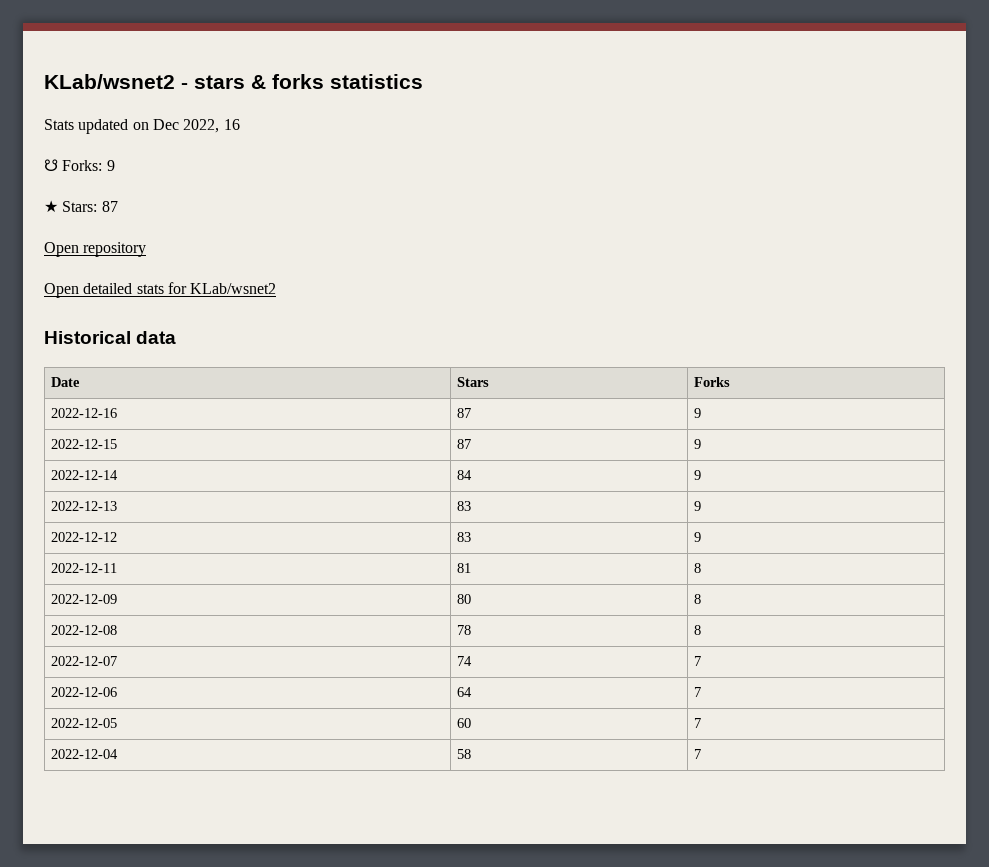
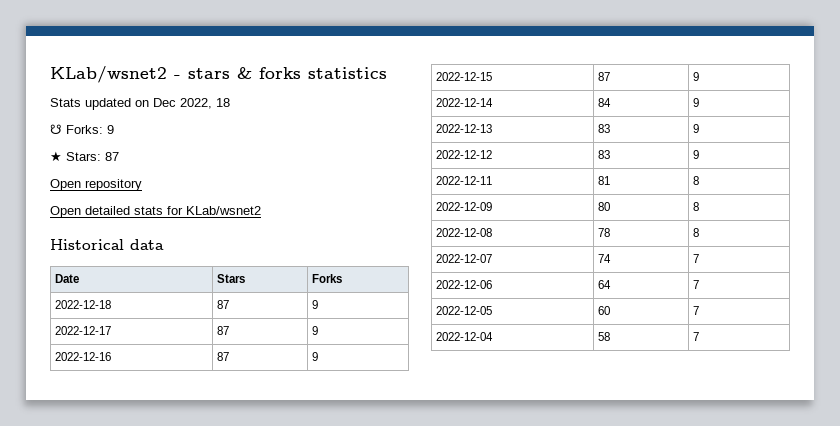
[223,119,240,130] 16 -> [216,98,230,107] 18
(731, 382) none -> [55,300,112,309] [217,300,230,309] [312,300,319,309] [55,326,112,335] [217,326,230,335] [312,326,319,335] // 2022-12-18 | 87 | 9 // 2022-12-17 | 87 | 9

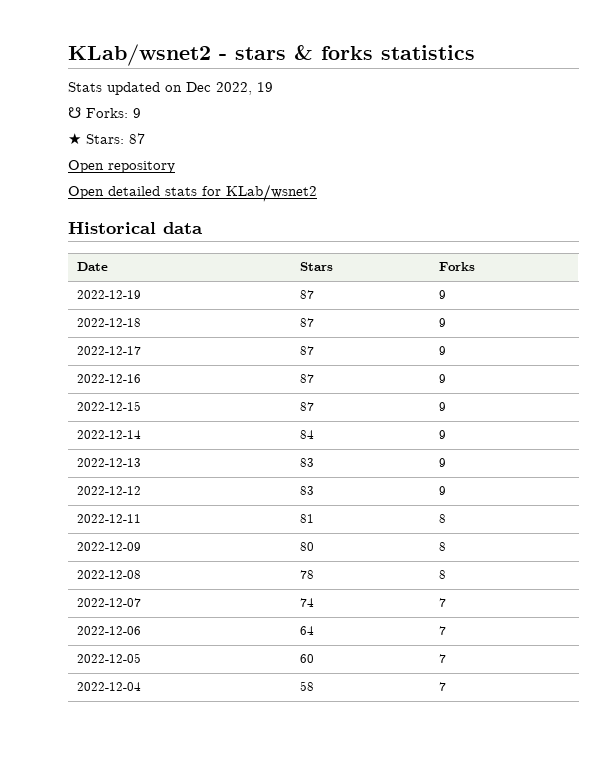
[216,98,230,107] 18 -> [257,82,273,92] 19
(343, 278) none -> [76,290,141,299] [299,290,314,299] [438,290,446,299] // 2022-12-19 | 87 | 9

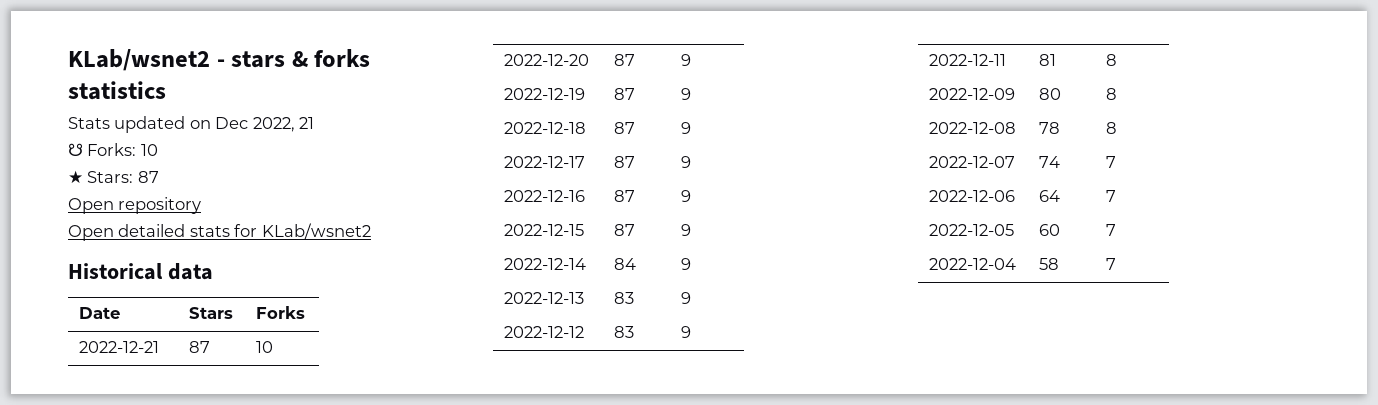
[257,82,273,92] 19 -> [299,117,315,129] 21
[133,108,141,118] 9 -> [140,144,158,156] 10
(475, 266) none -> [79,341,160,353] [189,341,211,353] [256,341,274,353] [504,54,590,66] [614,54,636,66] [681,54,692,66] // 2022-12-21 | 87 | 10 // 2022-12-20 | 87 | 9

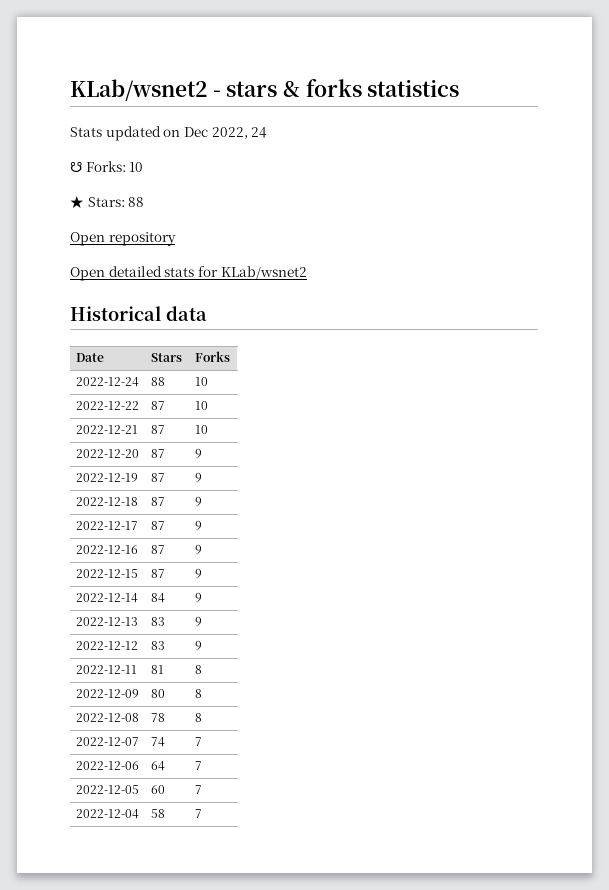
[299,117,315,129] 21 -> [251,127,268,138] 24
[137,171,159,183] 87 -> [128,197,145,207] 88
(306, 312) none -> [75,377,139,387] [150,377,165,386] [194,377,208,386] [75,401,139,410] [150,401,165,410] [194,401,208,410] // 2022-12-24 | 88 | 10 // 2022-12-22 | 87 | 10

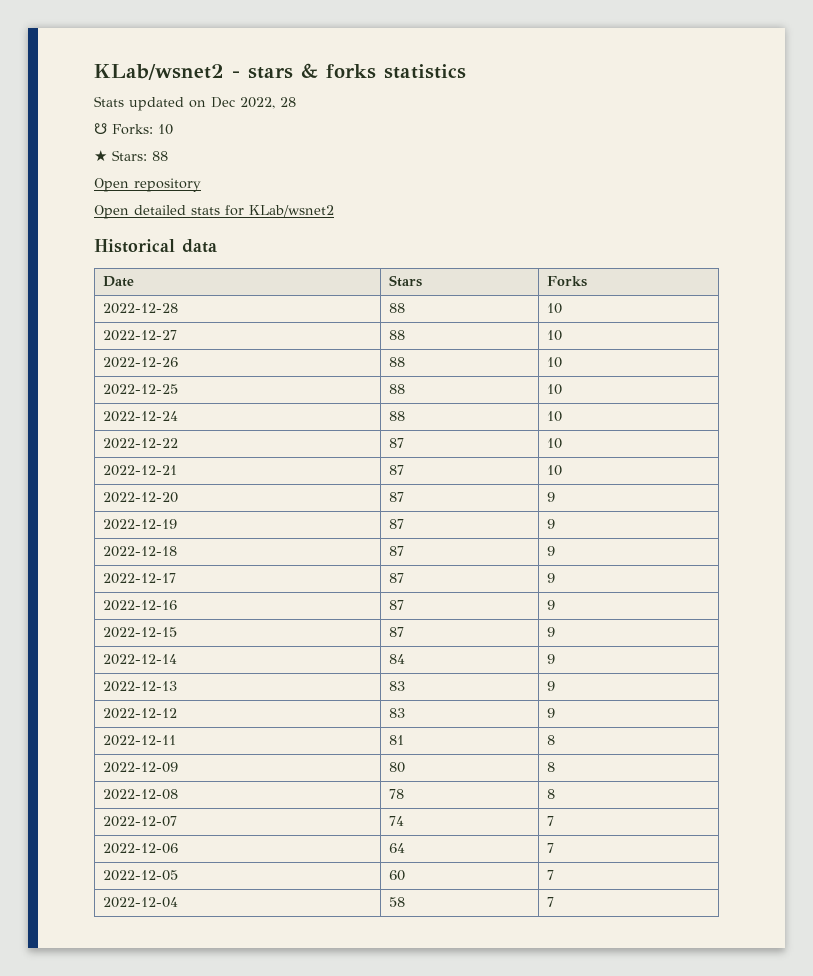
[251,127,268,138] 24 -> [280,97,296,107] 28
(230, 356) none -> [102,303,178,314] [388,303,405,313] [546,303,562,314] [102,330,177,341] [388,330,405,340] [546,330,562,341] [102,357,178,368] [388,357,405,367] [546,357,562,368] [102,384,178,395] [388,384,405,394] [546,384,562,395] // 2022-12-28 | 88 | 10 // 2022-12-27 | 88 | 10 // 2022-12-26 | 88 | 10 // 2022-12-25 | 88 | 10

